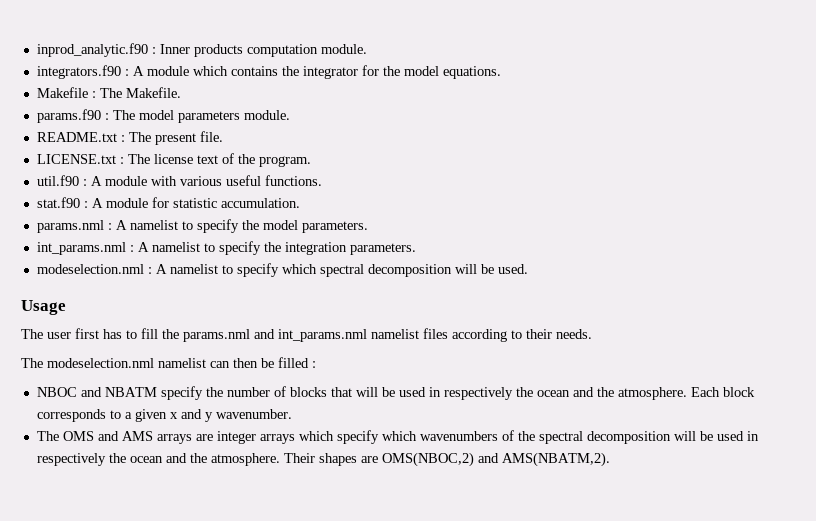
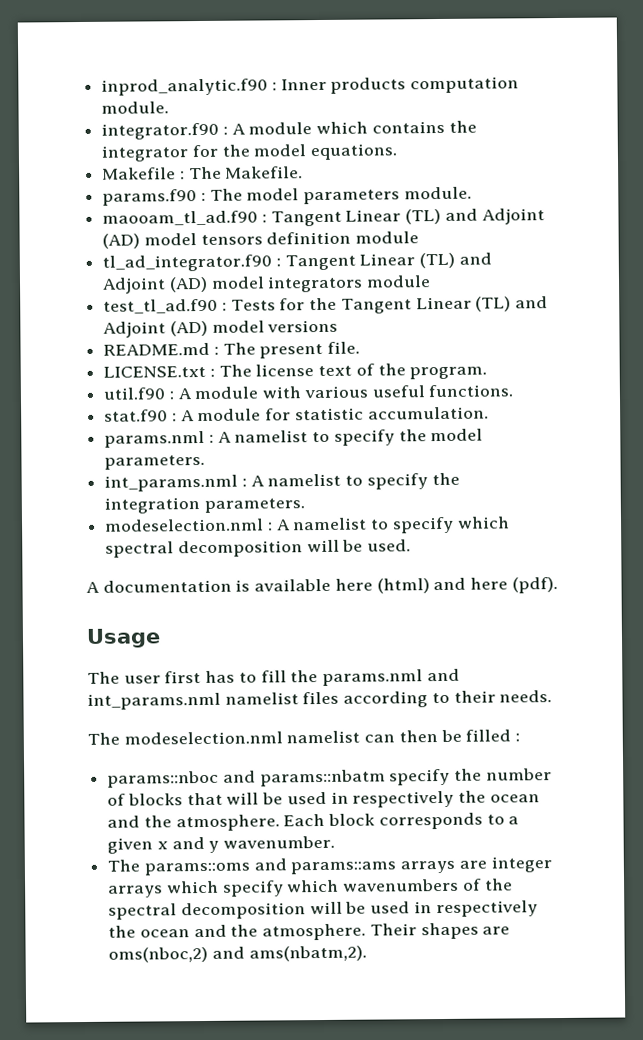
[36,65,121,79] integrators.f90 -> [101,122,220,140] integrator.f90
[36,132,117,142] README.txt -> [102,208,545,227] [102,231,420,249] [102,252,492,272] [102,275,432,294] [103,296,549,314] [103,319,339,338] [103,342,211,356] maooam_tl_ad.f90 : Tangent Linear (TL) and Adjoint (AD) model tensors definition module // tl_ad_integrator.f90 : Tangent Linear (TL) and Adjoint (AD) model integrators module // test_tl_ad.f90 : Tests for the Tangent Linear (TL) and Adjoint (AD) model versions // README.md
(528, 269) none -> [86,577,558,594] // A documentation is available here (html) and here (pdf).
[36,387,157,397] NBOC and NBATM -> [107,769,386,788] params::nboc and params::nbatm
[62,431,153,441] OMS and AMS -> [143,858,397,876] params::oms and params::ams
[381,452,610,467] OMS(NBOC,2) and AMS(NBATM,2). -> [108,945,367,963] oms(nboc,2) and ams(nbatm,2).

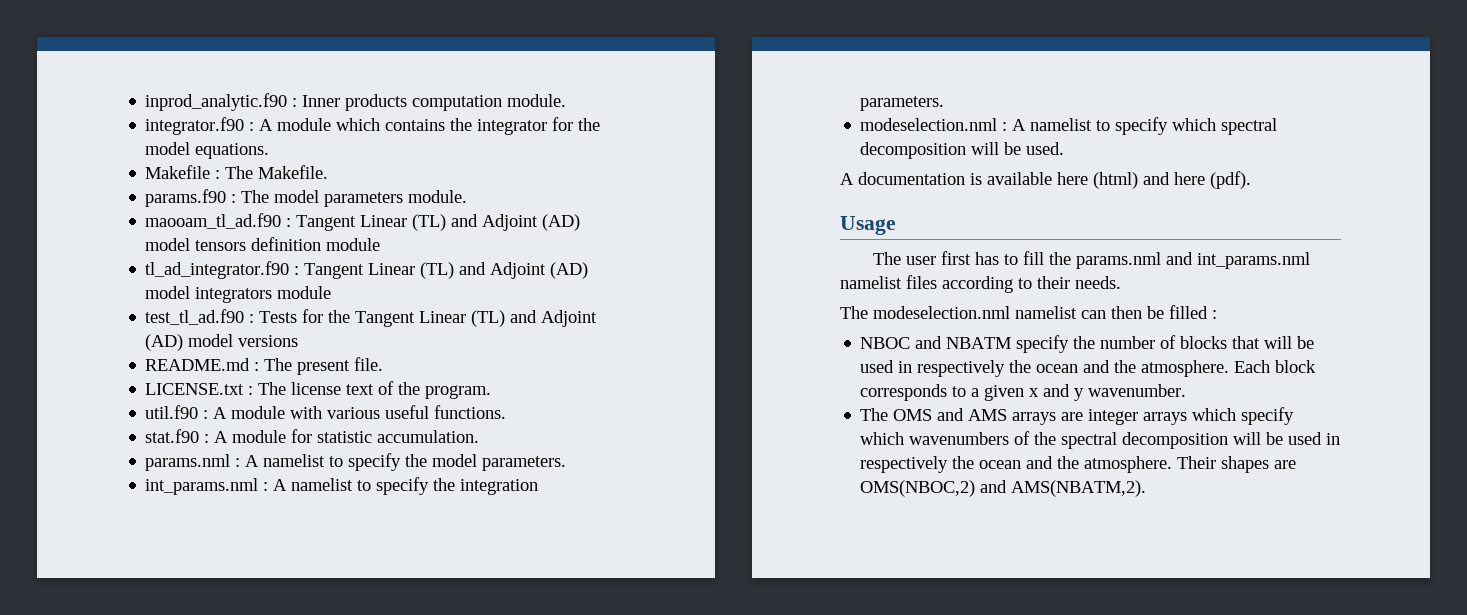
[107,769,386,788] params::nboc and params::nbatm -> [860,336,1012,349] NBOC and NBATM
[143,858,397,876] params::oms and params::ams -> [893,408,1008,421] OMS and AMS
[108,945,367,963] oms(nboc,2) and ams(nbatm,2). -> [860,480,1147,497] OMS(NBOC,2) and AMS(NBATM,2).

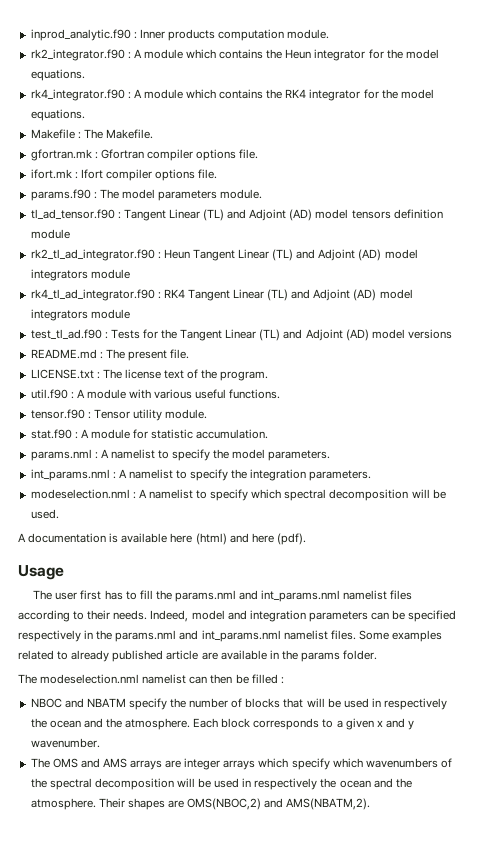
[145,117,473,135] integrator.f90 : A module which contains the -> [30,49,439,61] [30,69,85,81] [30,89,307,101] rk2_integrator.f90 : A module which contains the Heun integrator for the model equations. // rk4_integrator.f90 : A module which contains the RK4
(329, 172) none -> [30,149,259,161] [30,169,218,181] // gfortran.mk : Gfortran compiler options file. // ifort.mk : Ifort compiler options file.
[145,213,282,229] maooam_tl_ad.f90 -> [30,209,115,219] tl_ad_tensor.f90
[145,261,300,279] tl_ad_integrator.f90 : -> [30,249,418,261] [30,269,130,281] [30,289,185,301] rk2_tl_ad_integrator.f90 : Heun Tangent Linear (TL) and Adjoint (AD) model integrators module // rk4_tl_ad_integrator.f90 : RK4
(507, 412) none -> [30,409,208,421] // tensor.f90 : Tensor utility module.
(1121, 282) none -> [150,610,457,622] [18,630,442,642] [18,650,378,662] Indeed, model and integration parameters can be specified respectively in the params.nml and int_params.nml namelist files. Some examples related to already published article are available in the params folder.

